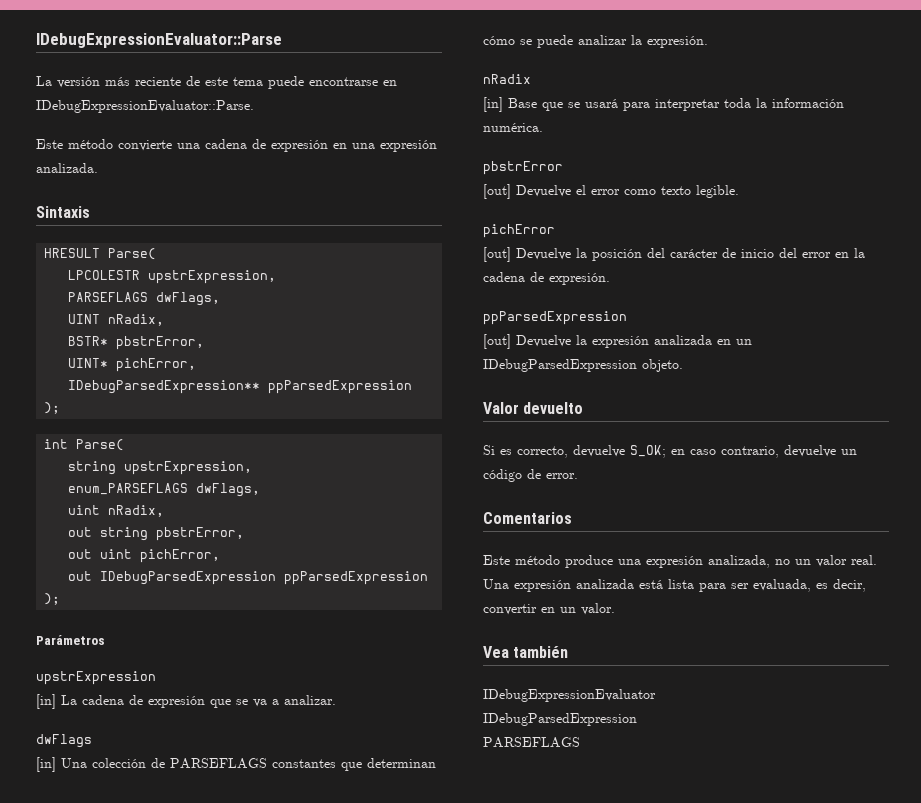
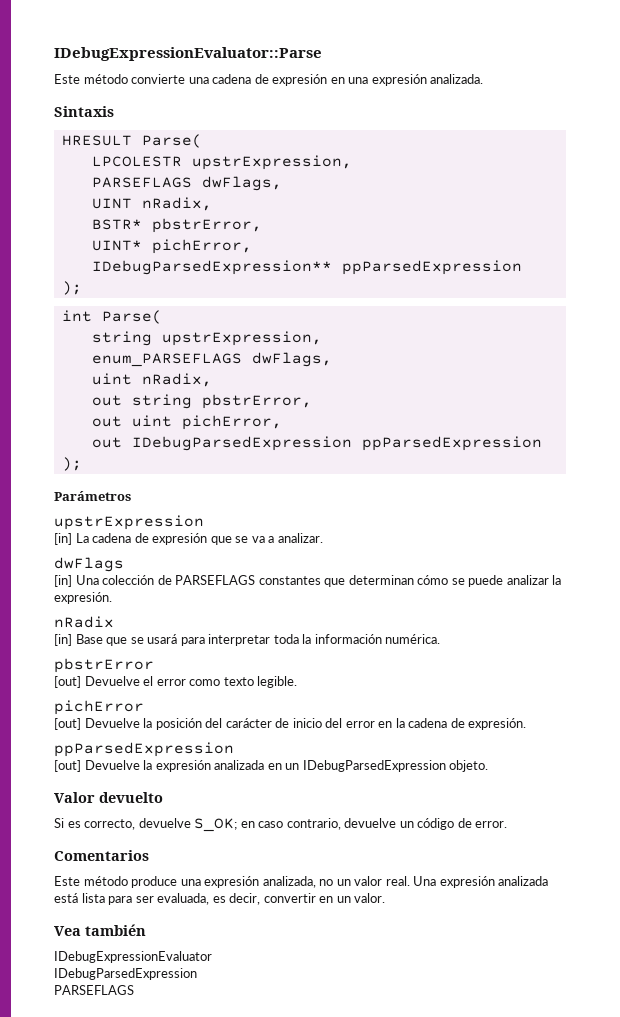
[36,76,397,89] [36,100,254,113] // La versión más reciente de este tema puede encontrarse en IDebugExpressionEvaluator::Parse. -> (322, 54) none

